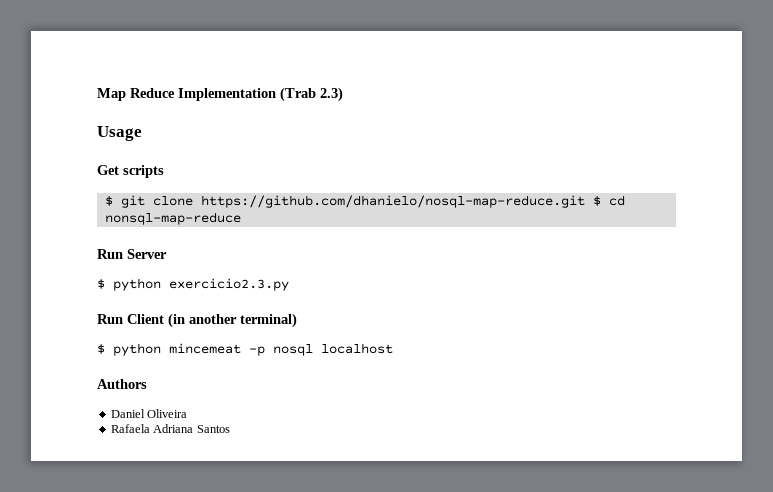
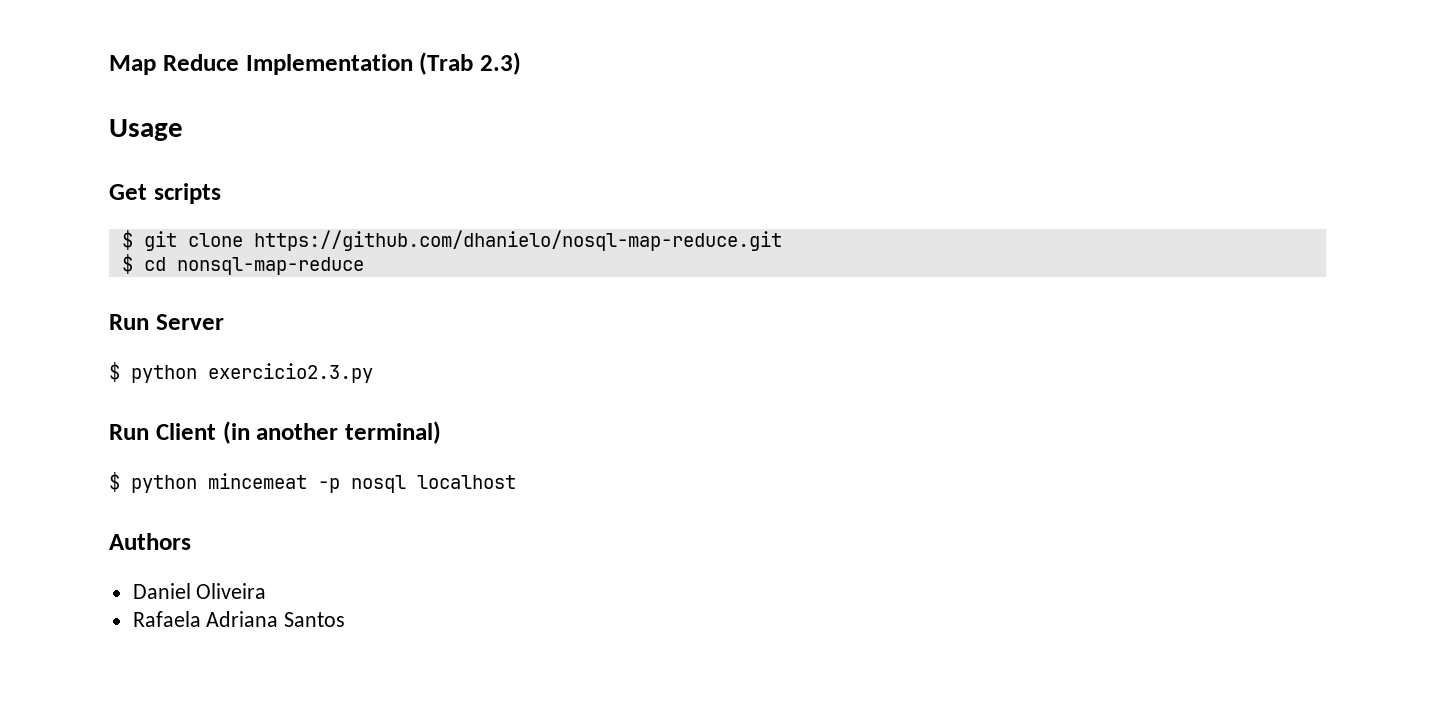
(585, 201) none -> (782, 240) //

